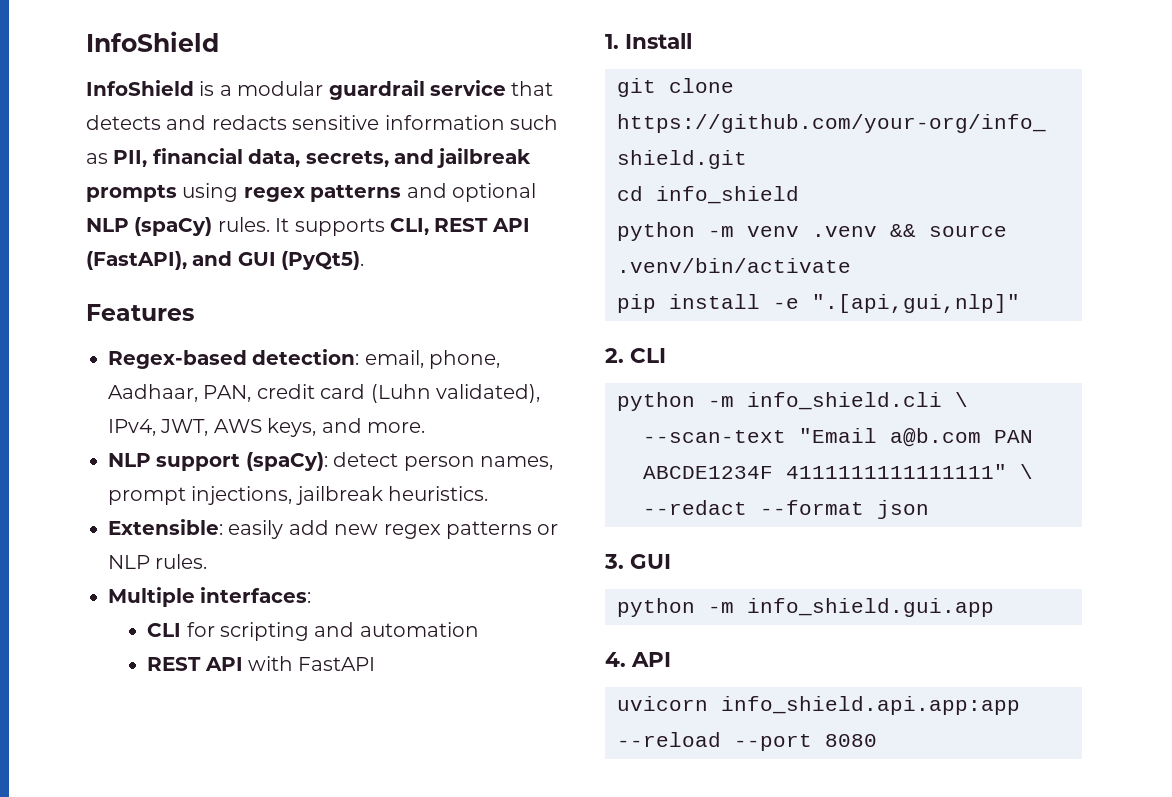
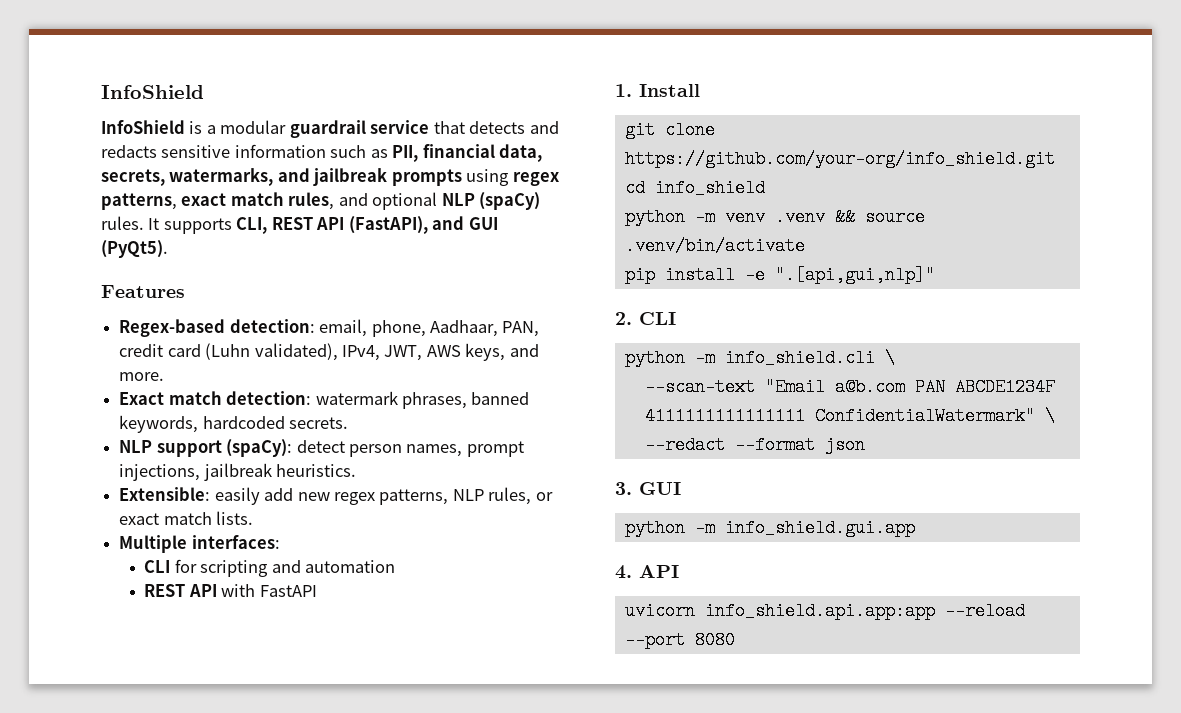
(389, 158) none -> [169,168,274,186] watermarks,
[310,184,402,202] patterns -> [101,192,335,210] patterns, exact match rules,
(425, 427) none -> [119,391,530,409] [119,415,349,433] // Exact match detection: watermark phrases, banned keywords, hardcoded secrets.
[446,521,559,539] [108,554,208,569] patterns or NLP rules. -> [379,487,553,505] [119,511,254,525] patterns, NLP rules, or exact match lists.
[786,464,1007,479] 4111111111111111" -> [644,407,1035,425] 4111111111111111 ConfidentialWatermark"

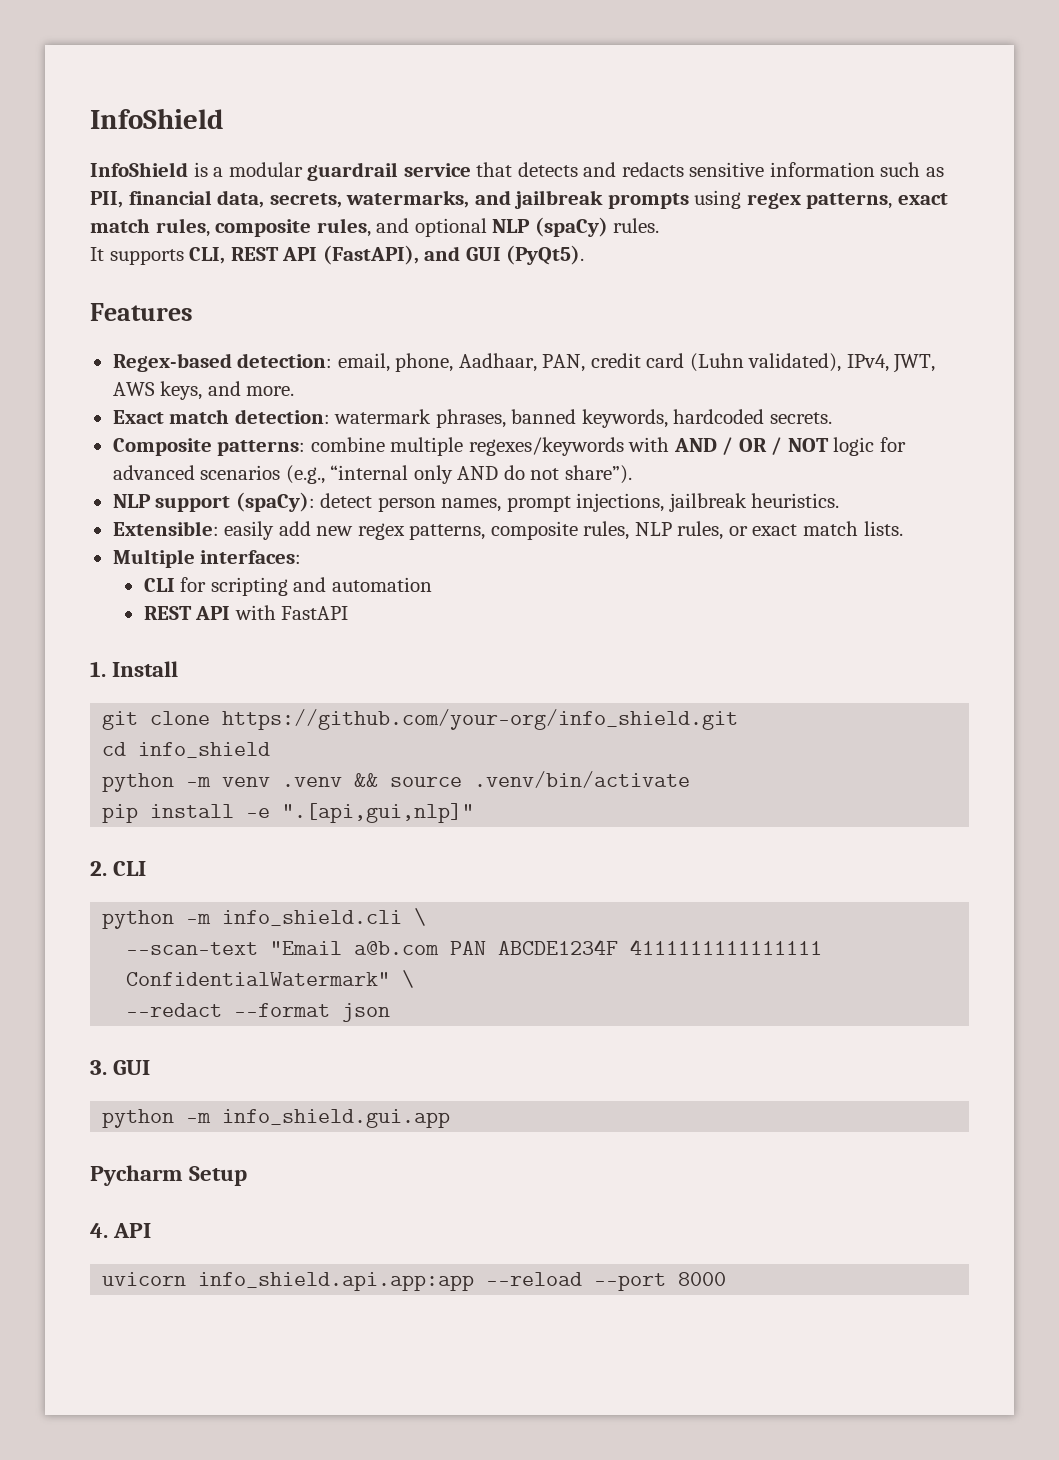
(335, 201) none -> [215,218,371,237] composite rules,
(144, 223) none -> (660, 225) //
(349, 423) none -> [112,437,906,456] [112,465,632,484] // Composite patterns: combine multiple regexes/keywords with AND / OR / NOT logic for advanced scenarios (e.g., “internal only AND do not share”).
(449, 497) none -> [490,521,630,540] composite rules,
(915, 528) none -> [90,1165,248,1186] // Pycharm Setup
[694,631,735,649] 8080 -> [678,1272,727,1286] 8000

